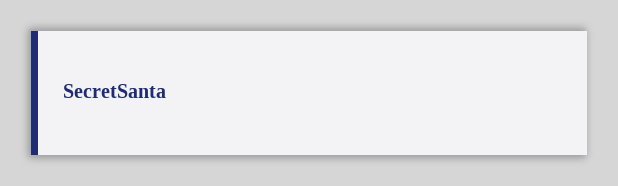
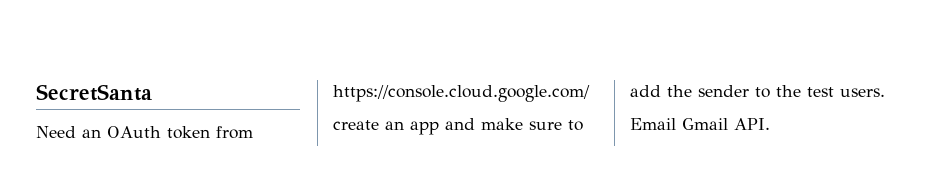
(166, 91) none -> [36,126,253,139] [333,85,590,102] [333,118,583,135] [630,85,885,98] [630,118,770,130] // Need an OAuth token from https://console.cloud.google.com/ // create an app and make sure to add the sender to the test users. // Email Gmail API.

